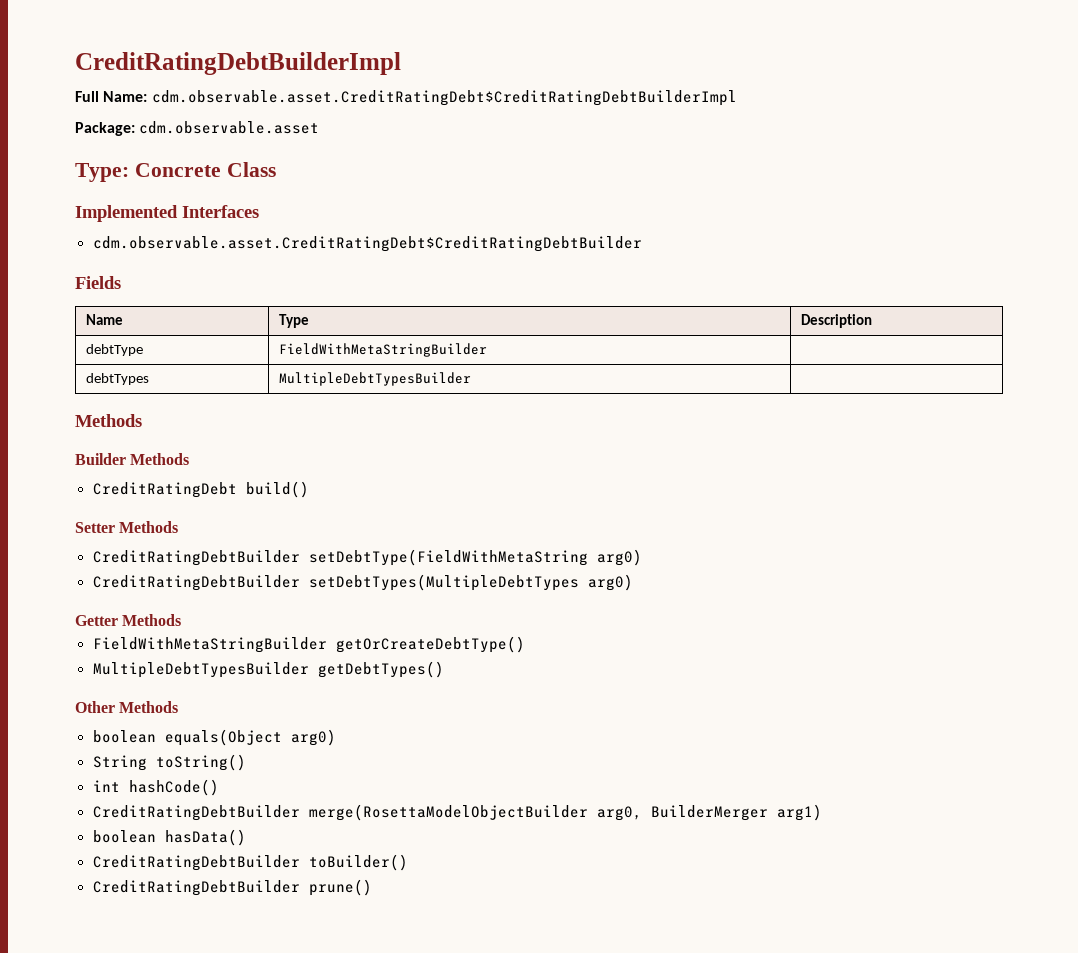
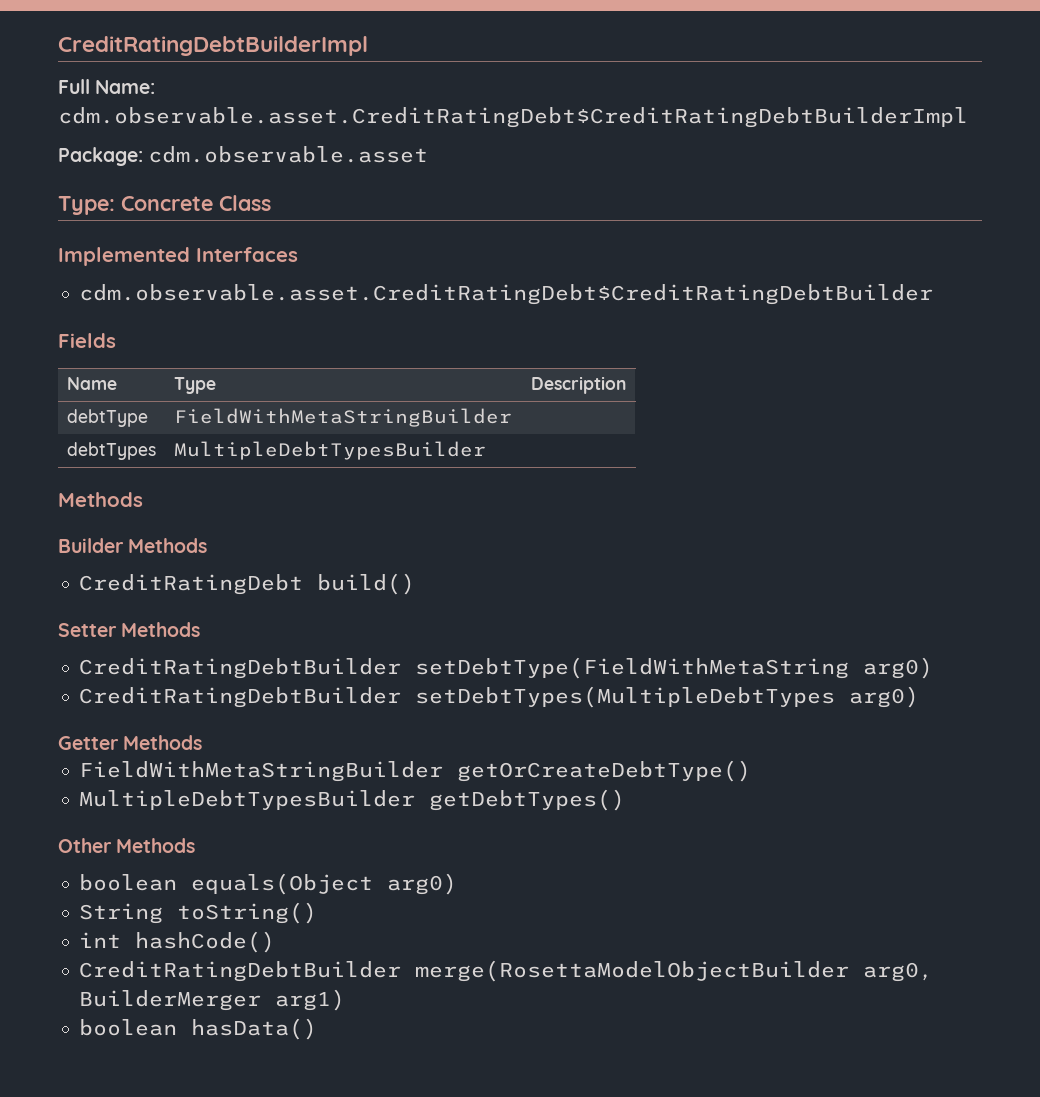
[92,854,408,871] [92,879,372,896] // CreditRatingDebtBuilder toBuilder() // CreditRatingDebtBuilder prune() -> (318, 1029) none

